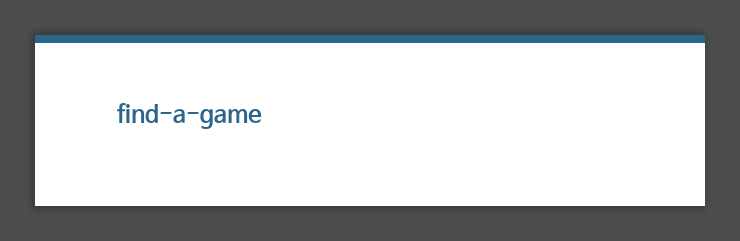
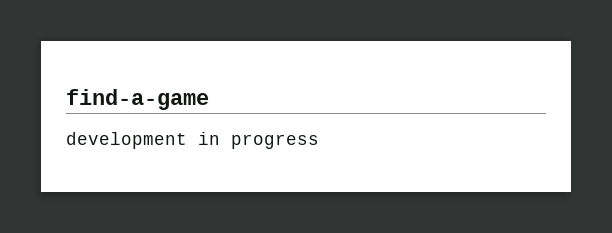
(262, 116) none -> [66,132,319,149] // development in progress

